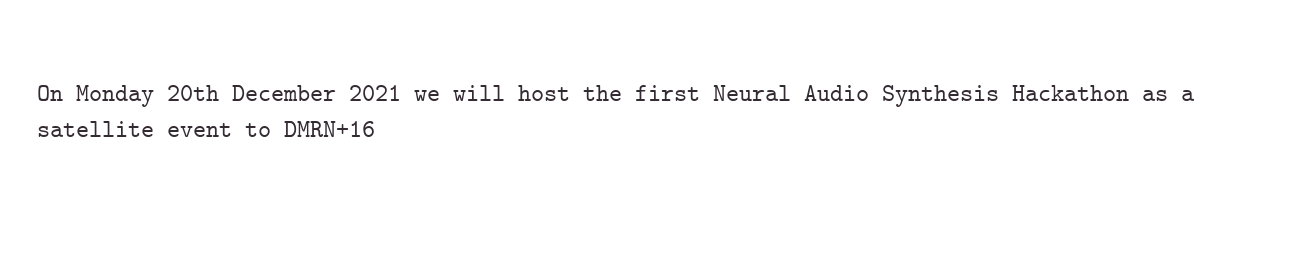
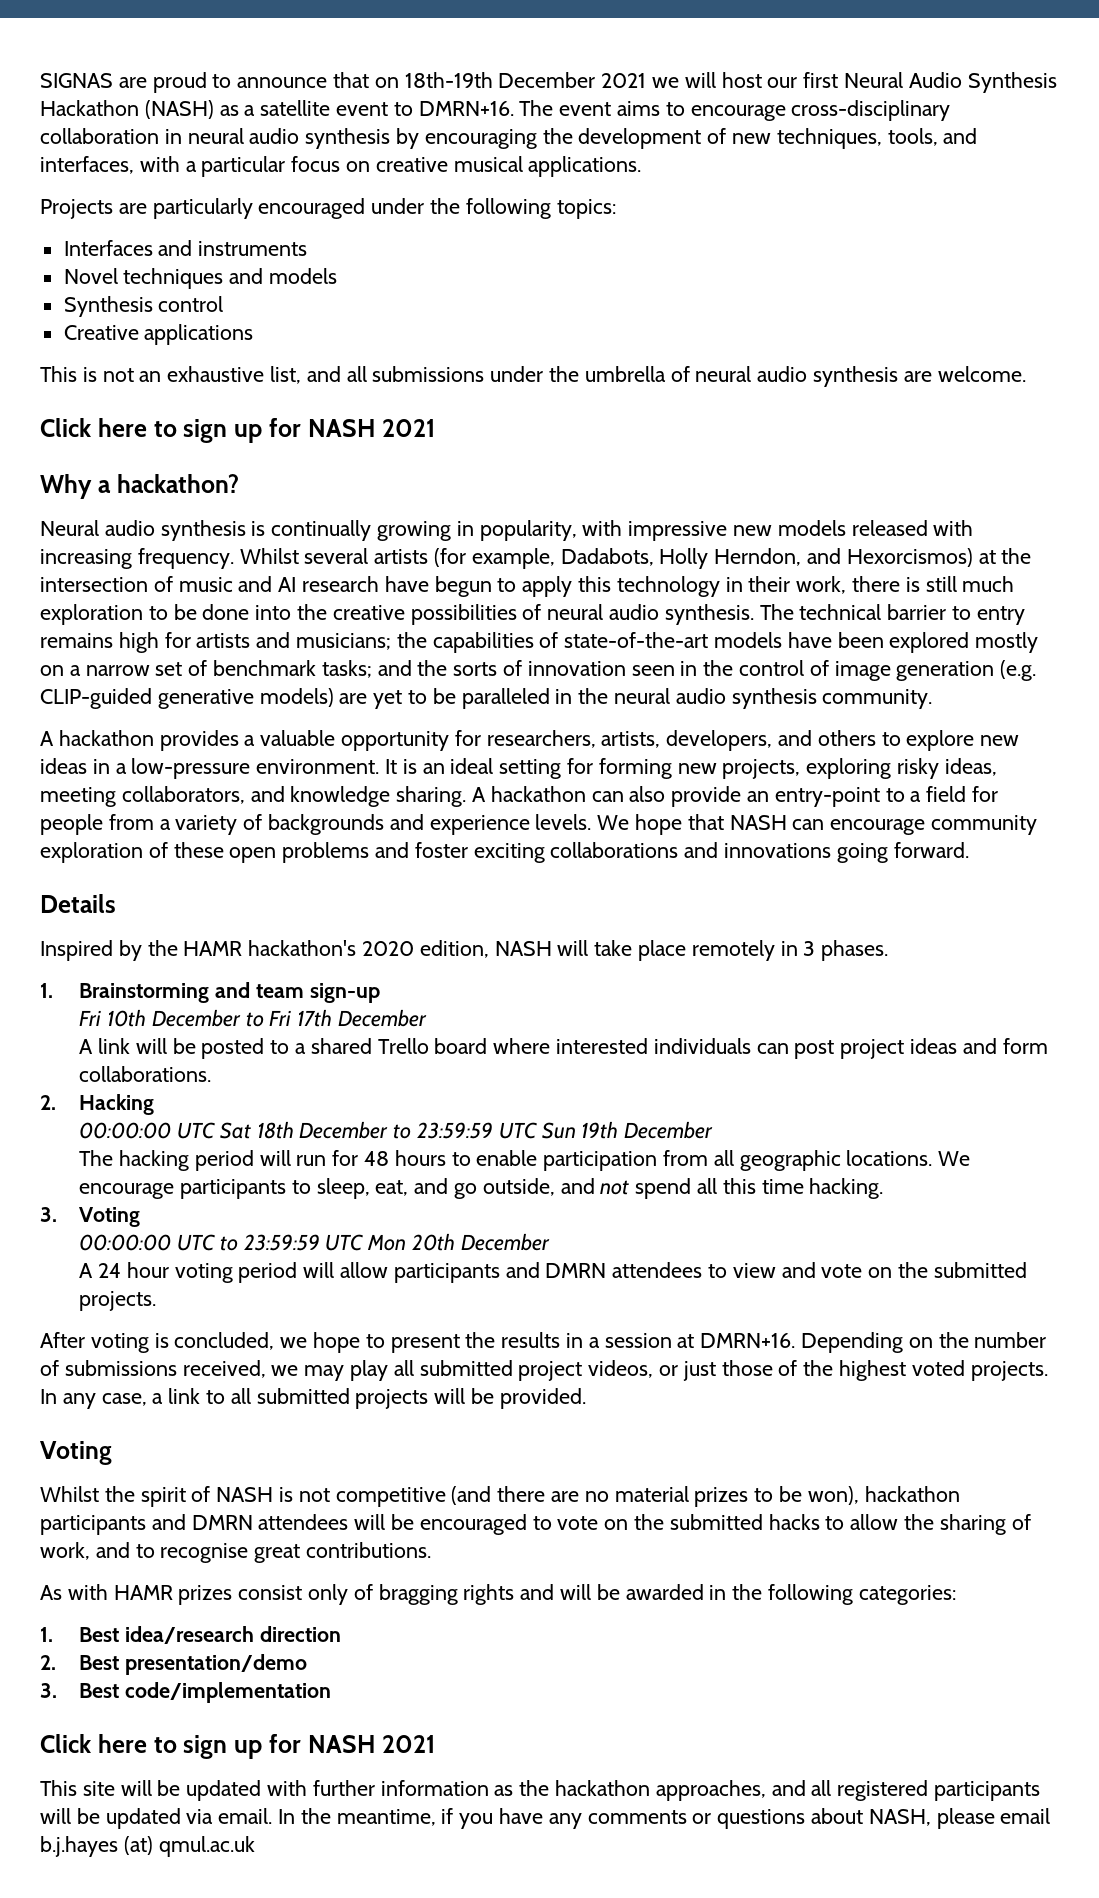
[37,85,219,107] On Monday 20th -> [40,72,493,93] SIGNAS are proud to announce that on 18th-19th
[583,85,622,101] the -> [767,77,798,88] our
(1129, 93) none -> [144,100,214,119] (NASH)
[284,121,375,137] DMRN+16 -> [418,100,951,121] [40,128,978,149] [40,156,642,177] [40,198,616,219] [63,240,308,256] [63,268,338,289] [63,296,224,317] [63,324,254,345] [40,366,1026,387] [40,418,436,443] [40,474,240,499] [40,520,974,541] [40,548,1032,569] [40,576,1015,597] [40,604,1025,625] [40,632,1039,653] [40,660,1037,681] [40,688,933,709] [40,730,1020,751] [40,758,997,779] [40,786,999,807] [40,814,1038,835] [40,842,969,863] [40,894,116,913] [40,940,889,961] [40,982,380,1003] [79,1009,427,1027] [79,1038,1048,1059] [79,1066,212,1082] [40,1094,155,1115] [79,1121,714,1139] [79,1150,971,1171] [79,1178,884,1199] [40,1207,141,1227] [79,1233,550,1251] [79,1262,1027,1283] [79,1291,157,1311] [40,1332,1047,1353] [40,1360,1048,1381] [40,1388,586,1409] [40,1441,112,1465] [40,1486,960,1507] [40,1514,1031,1535] [40,1542,432,1563] [40,1584,956,1605] [40,1626,341,1644] [40,1654,307,1675] [40,1682,331,1703] [40,1734,436,1759] [40,1780,1041,1801] [40,1808,1051,1829] [40,1836,255,1857] DMRN+16. The event aims to encourage cross-disciplinary collaboration in neural audio synthesis by encouraging the development of new techniques, tools, and interfaces, with a particular focus on creative musical applications. // Projects are particularly encouraged under the following topics: // Interfaces and instruments // Novel techniques and models // Synthesis control // Creative applications // This is not an exhaustive list, and all submissions under the umbrella of neural audio synthesis are welcome. // Click here to sign up for NASH 2021 // Why a hackathon? // Neural audio synthesis is continually growing in popularity, with impressive new models released with increasing frequency. Whilst several artists (for example, Dadabots, Holly Herndon, and Hexorcismos) at the intersection of music and AI research have begun to apply this technology in their work, there is still much exploration to be done into the creative possibilities of neural audio synthesis. The technical barrier to entry remains high for artists and musicians; the capabilities of state-of-the-art models have been explored mostly on a narrow set of benchmark tasks; and the sorts of innovation seen in the control of image generation (e.g. CLIP-guided generative models) are yet to be paralleled in the neural audio synthesis community. // A hackathon provides a valuable opportunity for researchers, artists, developers, and others to explore new ideas in a low-pressure environment. It is an ideal setting for forming new projects, exploring risky ideas, meeting collaborators, and knowledge sharing. A hackathon can also provide an entry-point to a field for people from a variety of backgrounds and experience levels. We hope that NASH can encourage community exploration of these open problems and foster exciting collaborations and innovations going forward. // Details // Inspired by the HAMR hackathon's 2020 edition, NASH will take place remotely in 3 phases. // 1. Brainstorming and team sign-up // Fri 10th December to Fri 17th December // A link will be posted to a shared Trello board where interested individuals can post project ideas and form collaborations. // 2. Hacking // 00:00:00 UTC Sat 18th December to 23:59:59 UTC Sun 19th December // The hacking period will run for 48 hours to enable participation from all geographic locations. We encourage participants to sleep, eat, and go outside, and not spend all this time hacking. // 3. Voting // 00:00:00 UTC to 23:59:59 UTC Mon 20th December // A 24 hour voting period will allow participants and DMRN attendees to view and vote on the submitted projects. // After voting is concluded, we hope to present the results in a session at DMRN+16. Depending on the number of submissions received, we may play all submitted project videos, or just those of the highest voted projects. In any case, a link to all submitted projects will be provided. // Voting // Whilst the spirit of NASH is not competitive (and there are no material prizes to be won), hackathon participants and DMRN attendees will be encouraged to vote on the submitted hacks to allow the sharing of work, and to recognise great contributions. // As with HAMR prizes consist only of bragging rights and will be awarded in the following categories: // 1. Best idea/research direction // 2. Best presentation/demo // 3. Best code/implementation // Click here to sign up for NASH 2021 // This site will be updated with further information as the hackathon approaches, and all registered participants will be updated via email. In the meantime, if you have any comments or questions about NASH, please email b.j.hayes (at) qmul.ac.uk

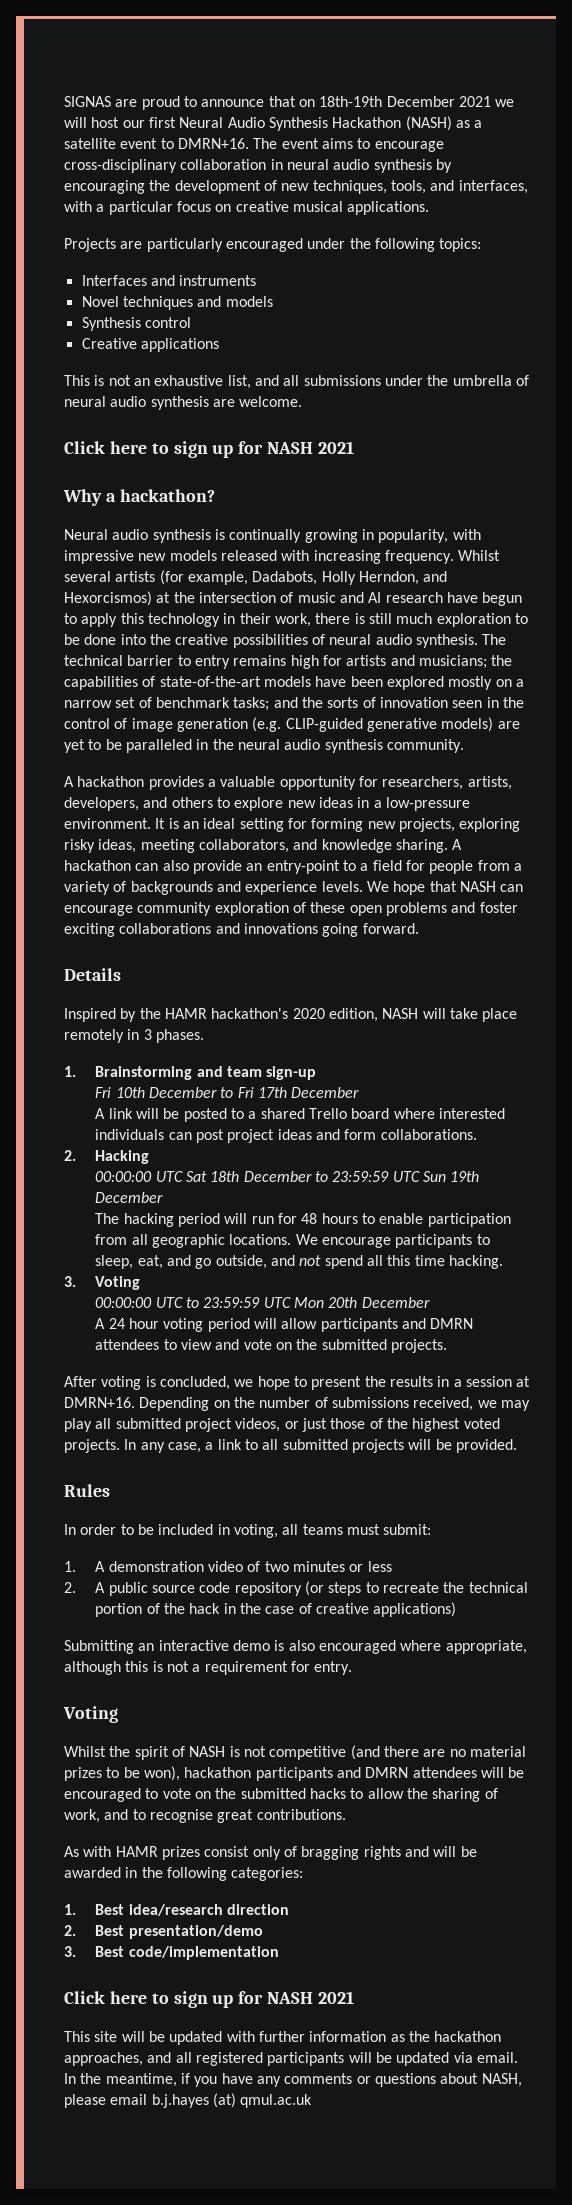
(586, 1398) none -> [64,1484,110,1497] [64,1524,432,1538] [64,1561,392,1572] [64,1581,528,1596] [95,1602,457,1617] [64,1640,527,1654] [64,1661,353,1675] // Rules // In order to be included in voting, all teams must submit: // 1. A demonstration video of two minutes or less // 2. A public source code repository (or steps to recreate the technical portion of the hack in the case of creative applications) // Submitting an interactive demo is also encouraged where appropriate, although this is not a requirement for entry.

